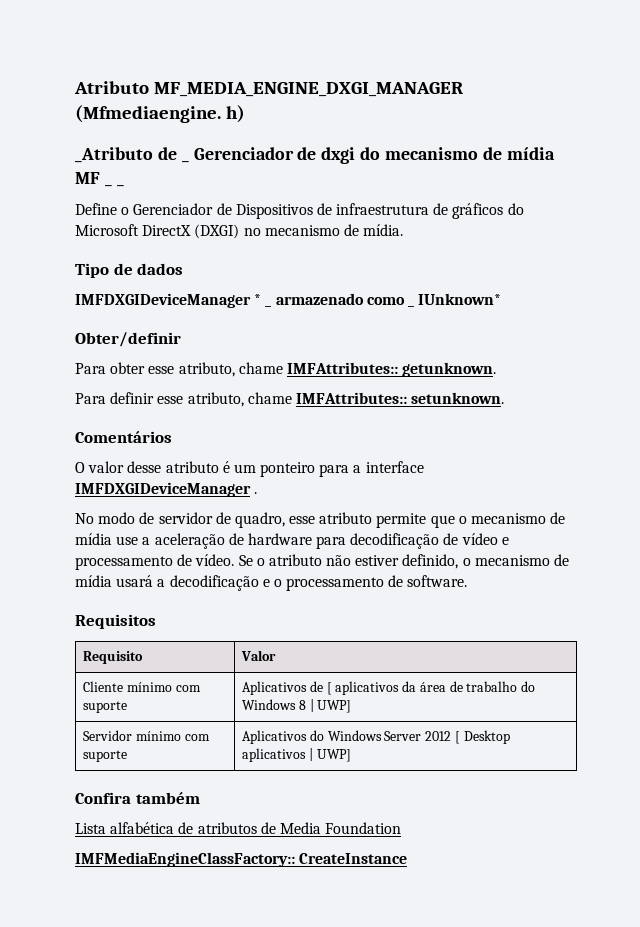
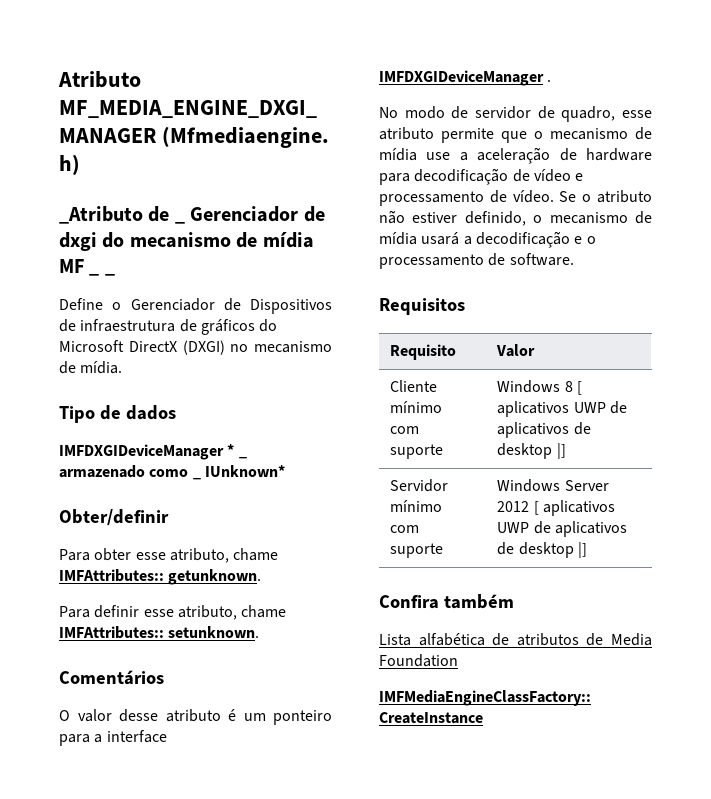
[241,681,536,695] [241,699,352,713] Aplicativos de [ aplicativos da área de trabalho do Windows 8 | UWP] -> [497,380,583,395] [497,401,628,417] [497,422,591,438] [497,443,566,459] Windows 8 [ aplicativos UWP de aplicativos de desktop |]
[241,730,324,744] Aplicativos do -> (444, 550) none
[463,730,510,744] [241,748,351,762] Desktop aplicativos | UWP] -> [543,500,616,516] [497,521,628,537] [497,542,588,558] aplicativos UWP de aplicativos de desktop |]

